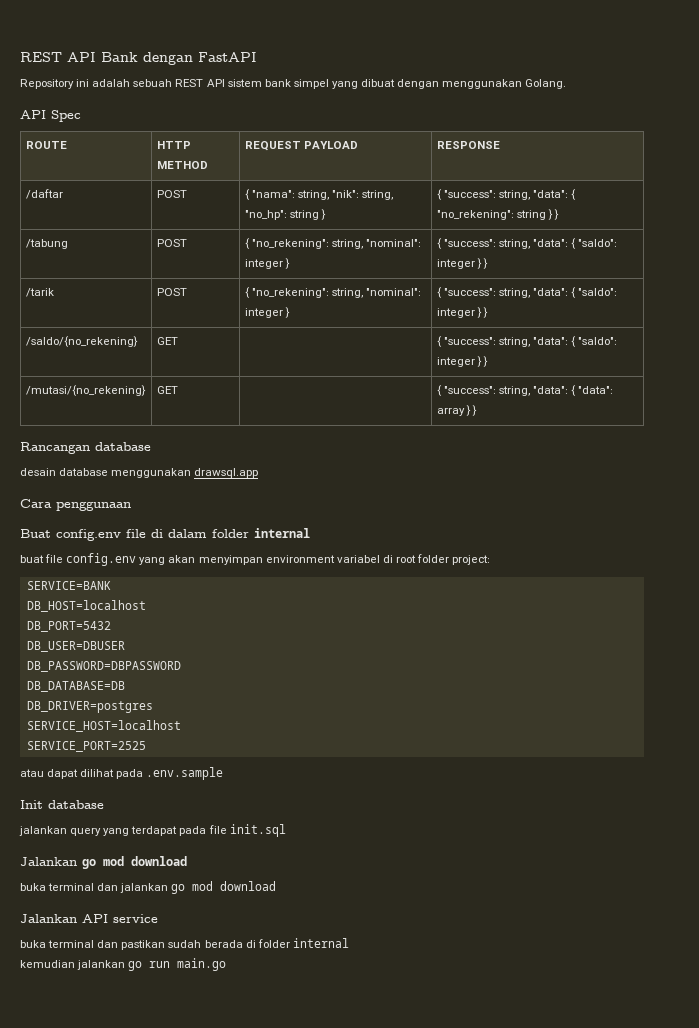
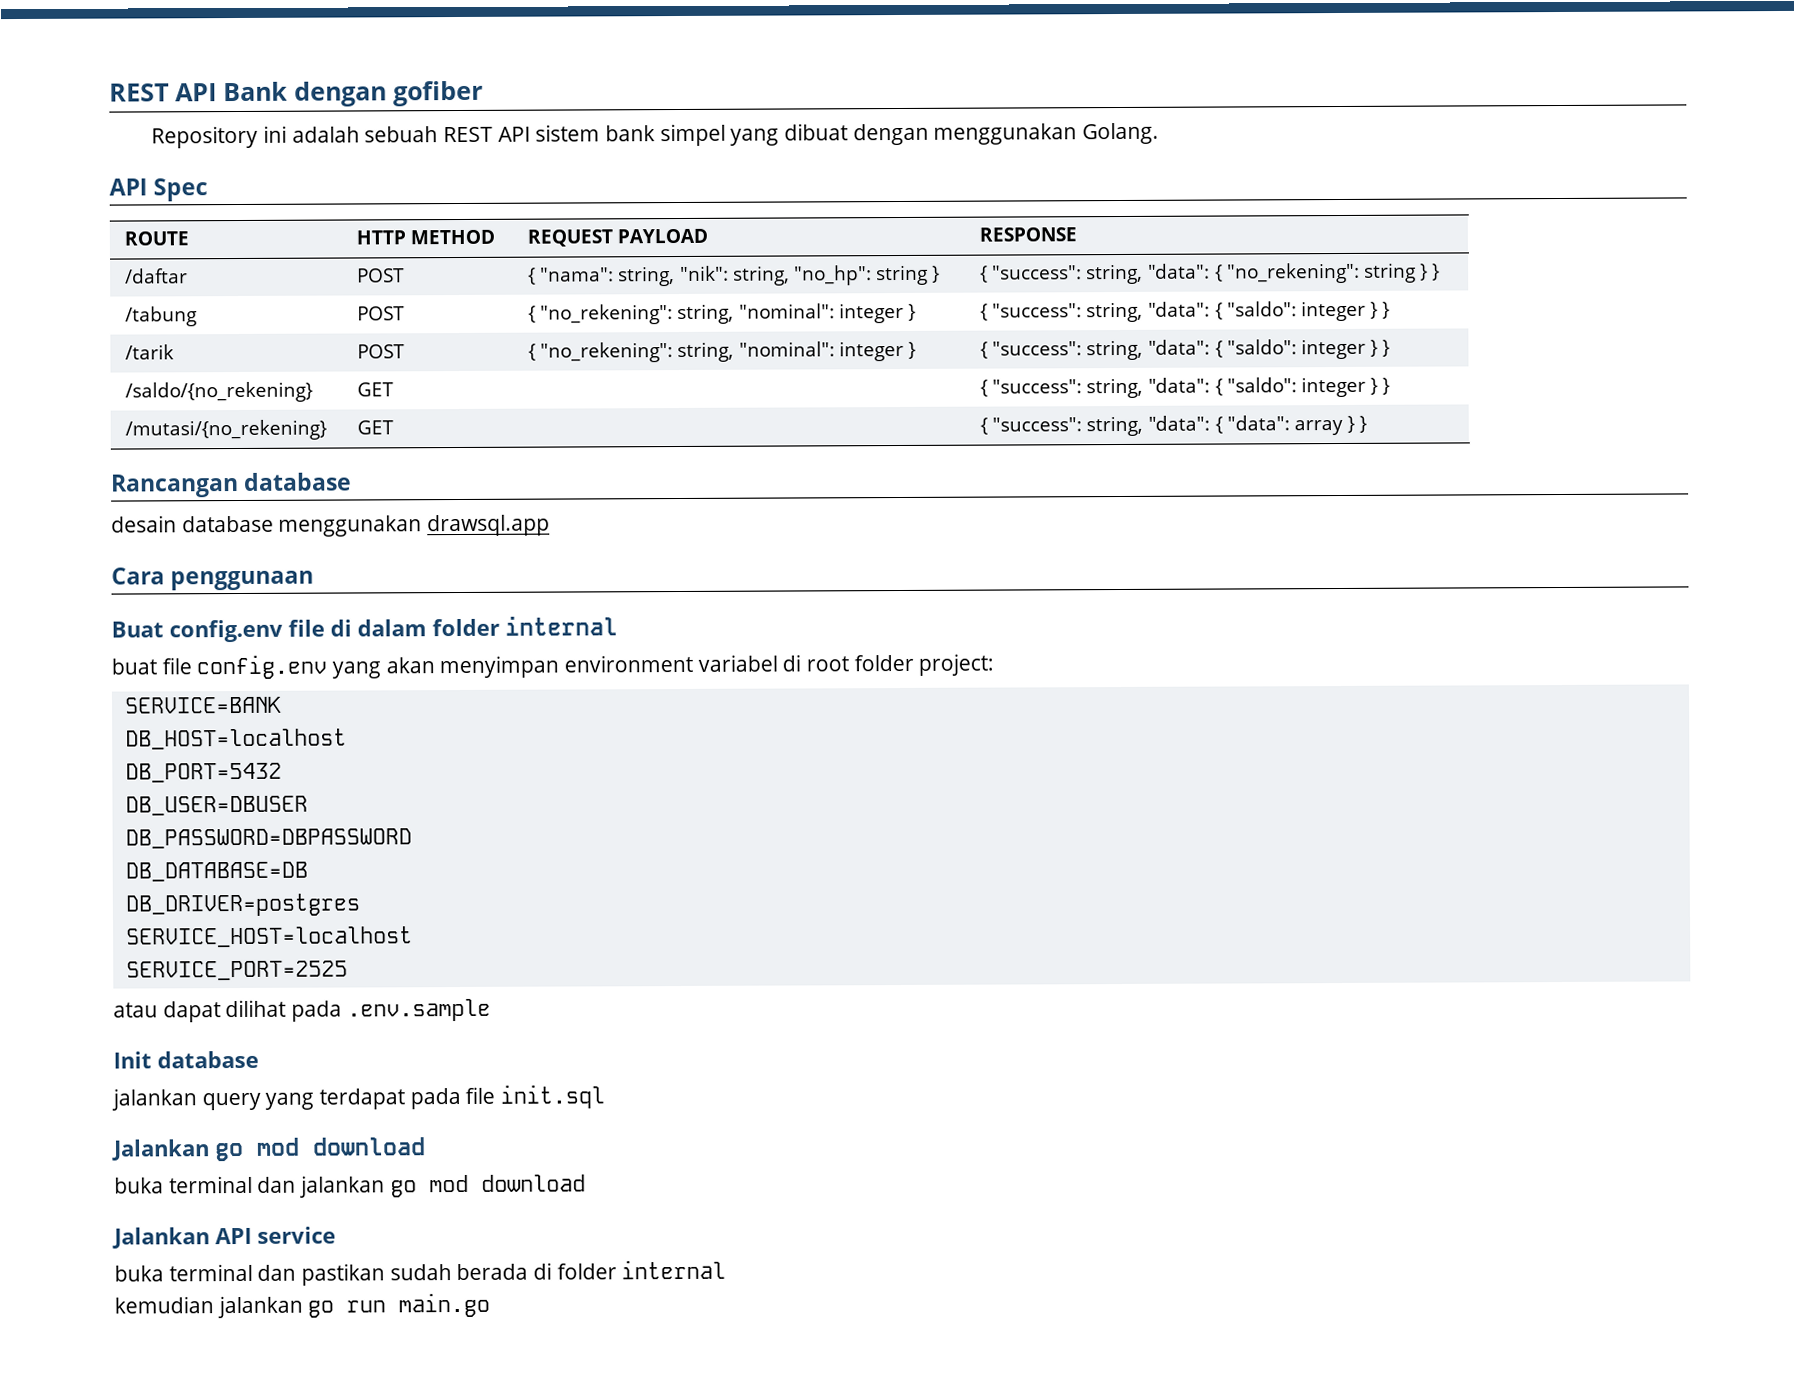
[198,52,257,62] FastAPI -> [393,80,483,107] gofiber

